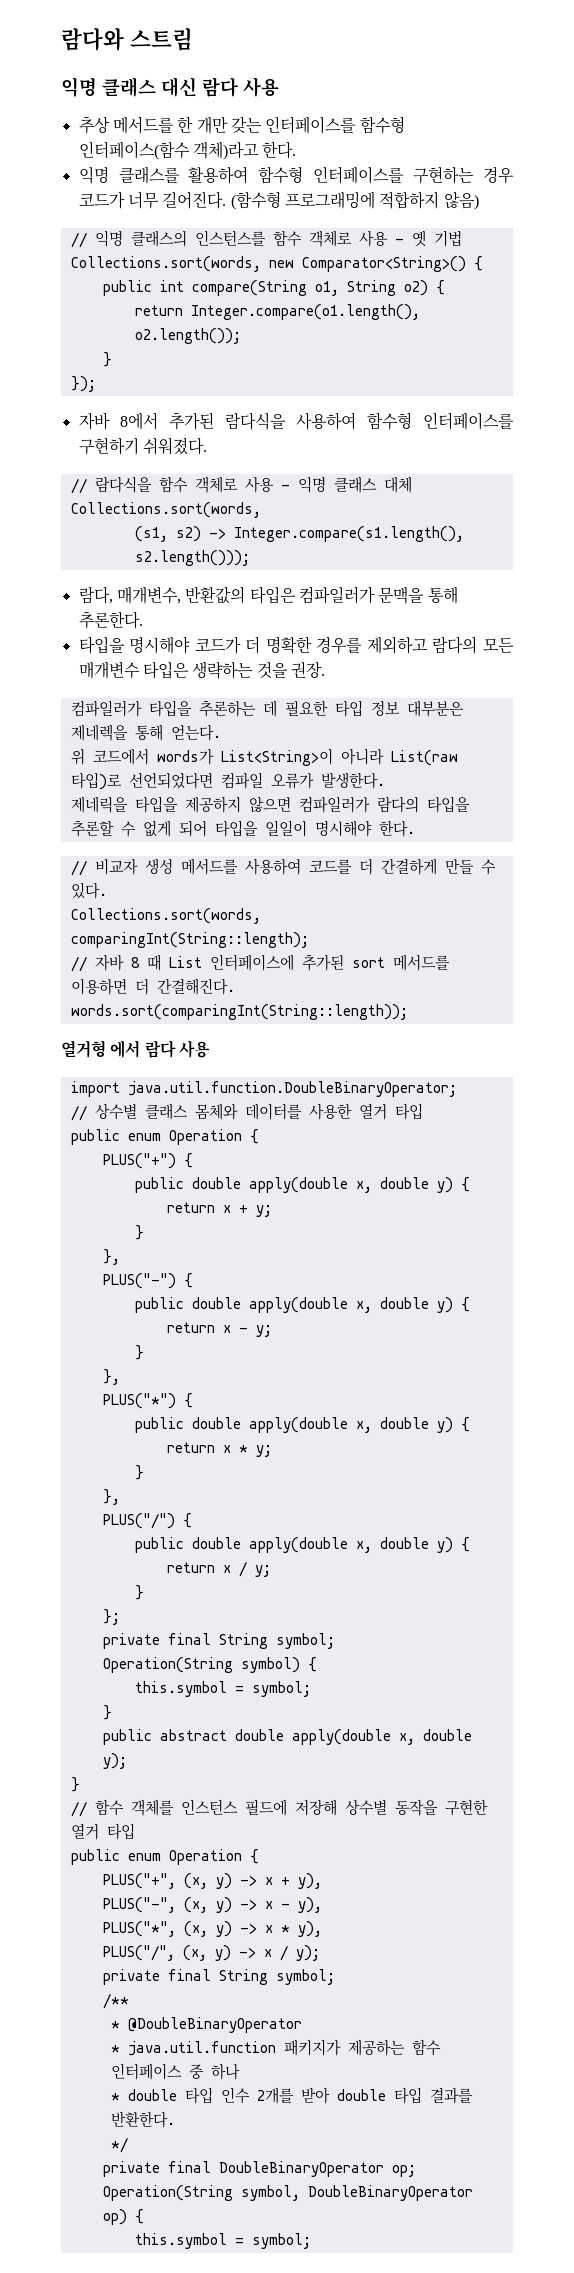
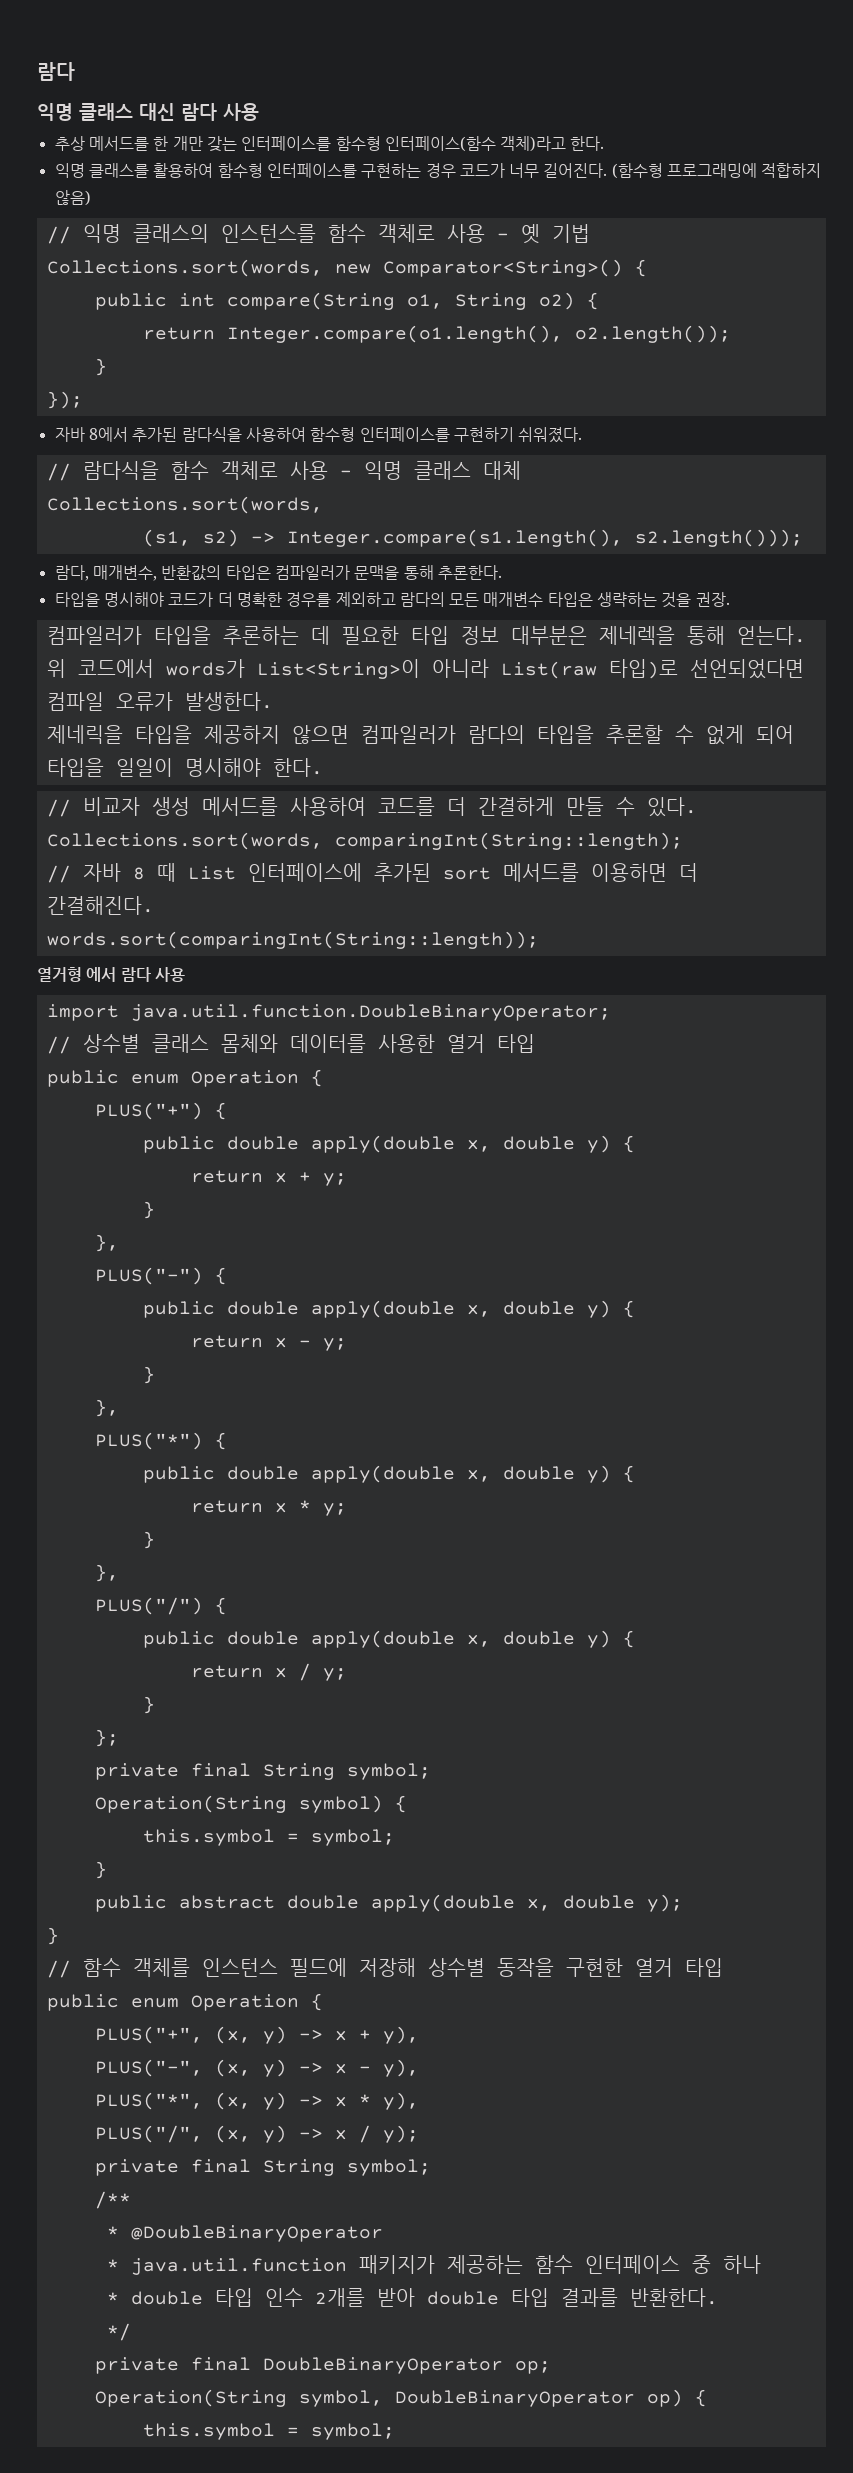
[61,28,193,51] 람다와 스트림 -> [37,62,75,81] 람다

